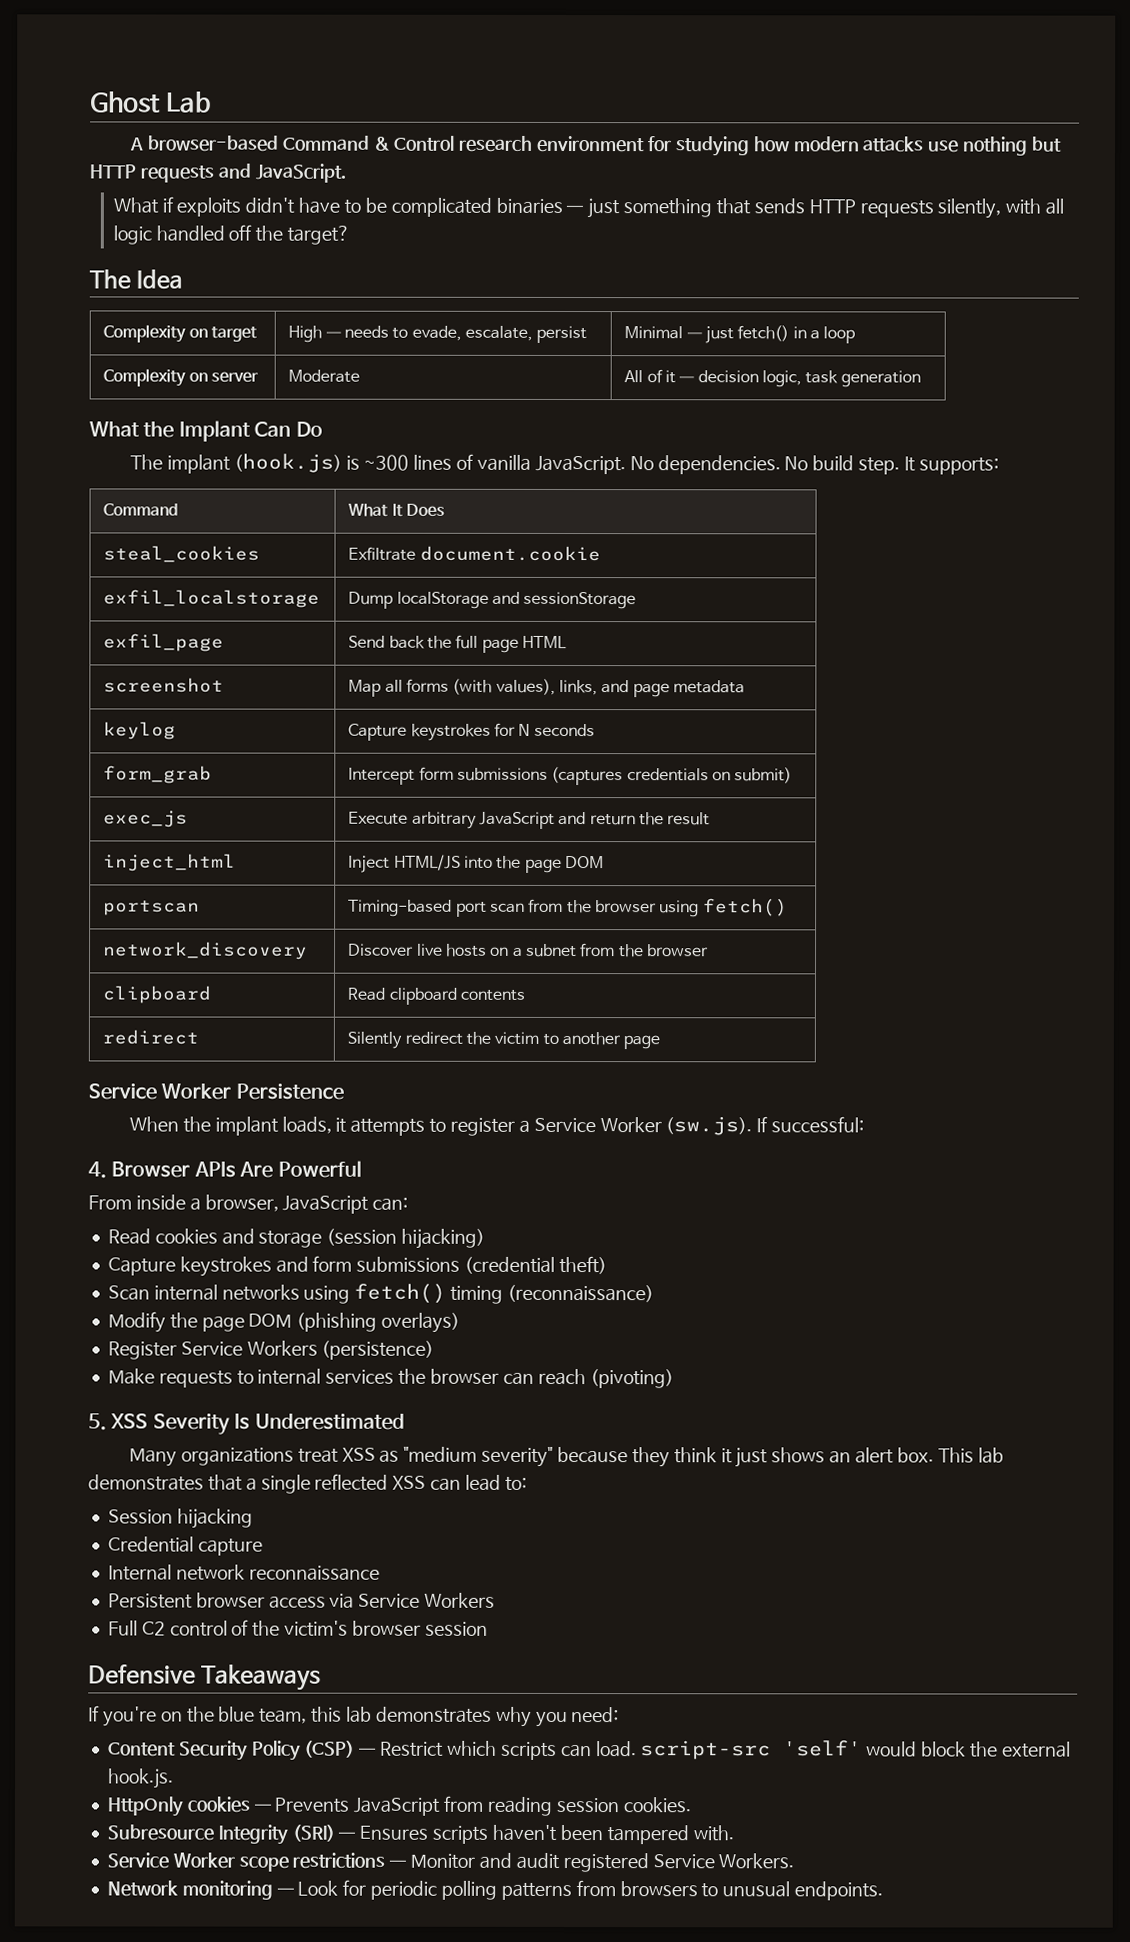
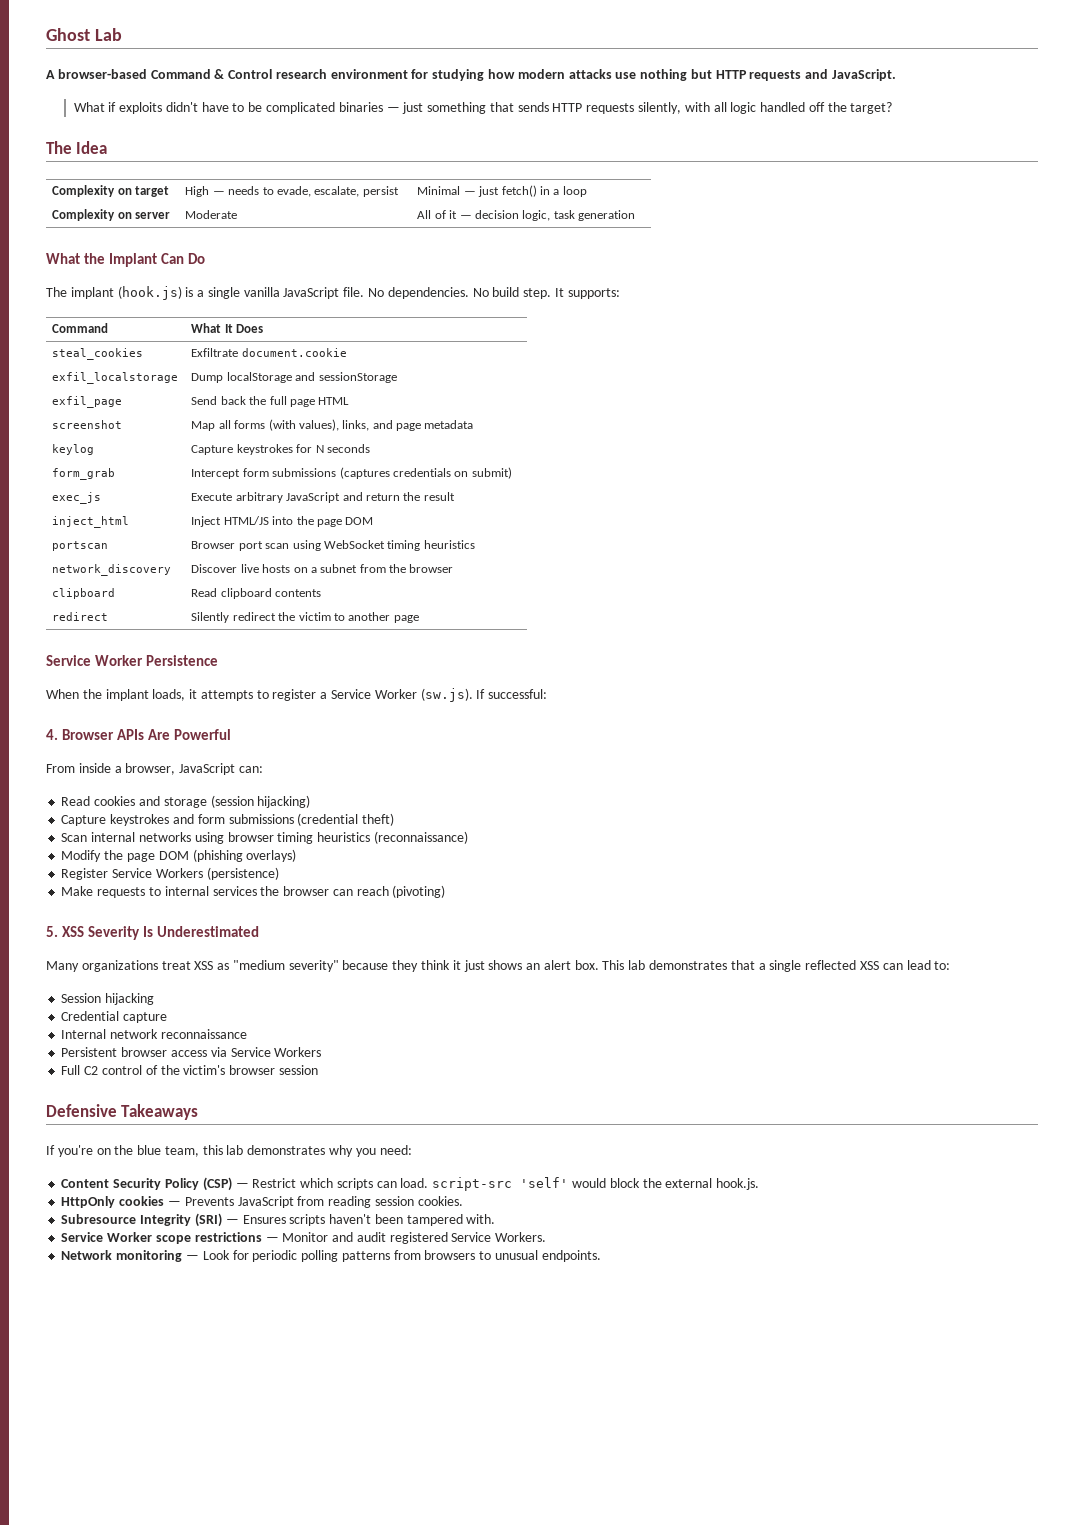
[363,453,626,475] ~300 lines of vanilla JavaScript. -> [197,287,365,299] a single vanilla JavaScript file.
[348,899,453,917] Timing-based -> [191,541,236,549] Browser
[528,898,788,918] from the browser using fetch() -> [292,540,475,551] using WebSocket timing heuristics
[354,1283,504,1304] fetch() timing -> [227,832,371,844] browser timing heuristics

